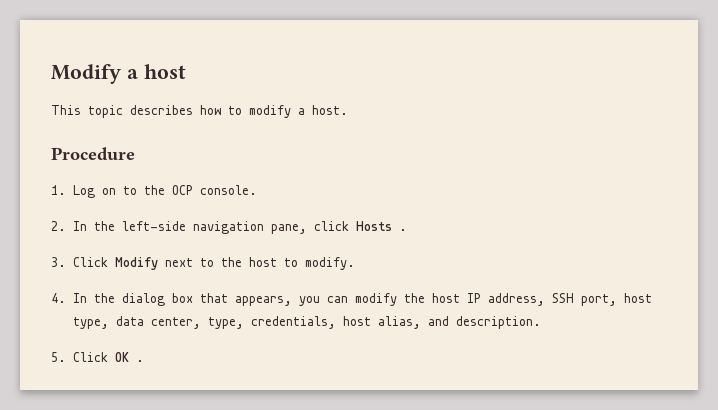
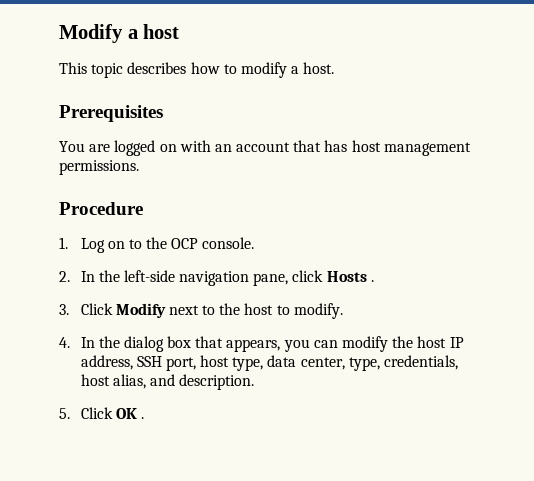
(348, 110) none -> [59,105,163,122] [59,140,471,156] [59,160,139,175] // Prerequisites // You are logged on with an account that has host management permissions.

